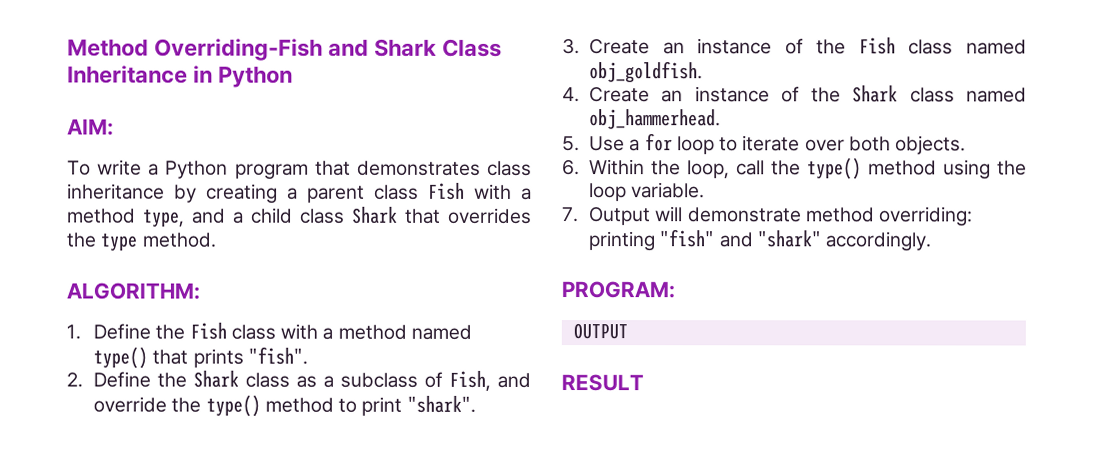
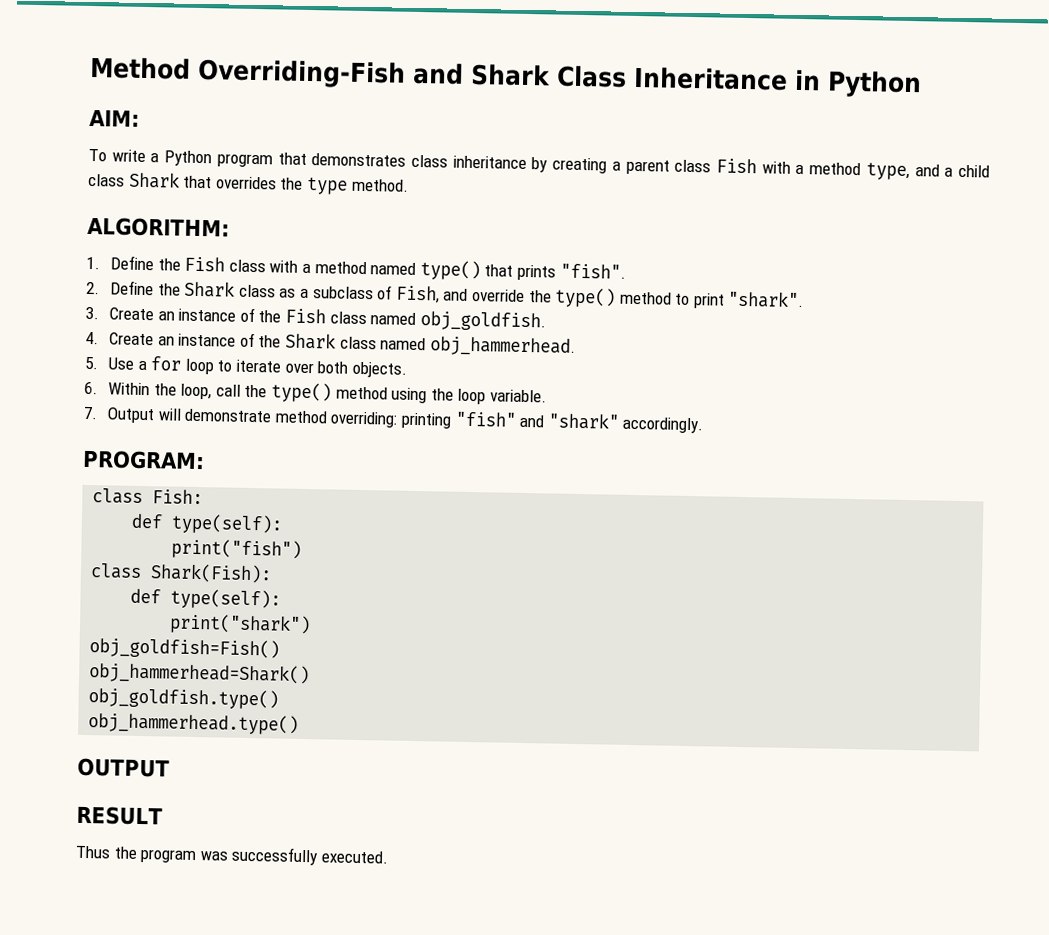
[572,323,628,340] [561,374,644,392] OUTPUT // RESULT -> [92,488,204,505] [131,513,284,535] [171,538,303,560] [90,563,273,584] [130,588,282,610] [169,613,312,636] [89,637,281,660] [89,662,311,686] [88,687,280,710] [88,712,300,735] [77,757,170,778] [76,805,163,826] [75,845,388,866] class Fish: // def type(self): // print("fish") // class Shark(Fish): // def type(self): // print("shark") // obj_goldfish=Fish() // obj_hammerhead=Shark() // obj_goldfish.type() // obj_hammerhead.type() // OUTPUT // RESULT // Thus the program was successfully executed.

